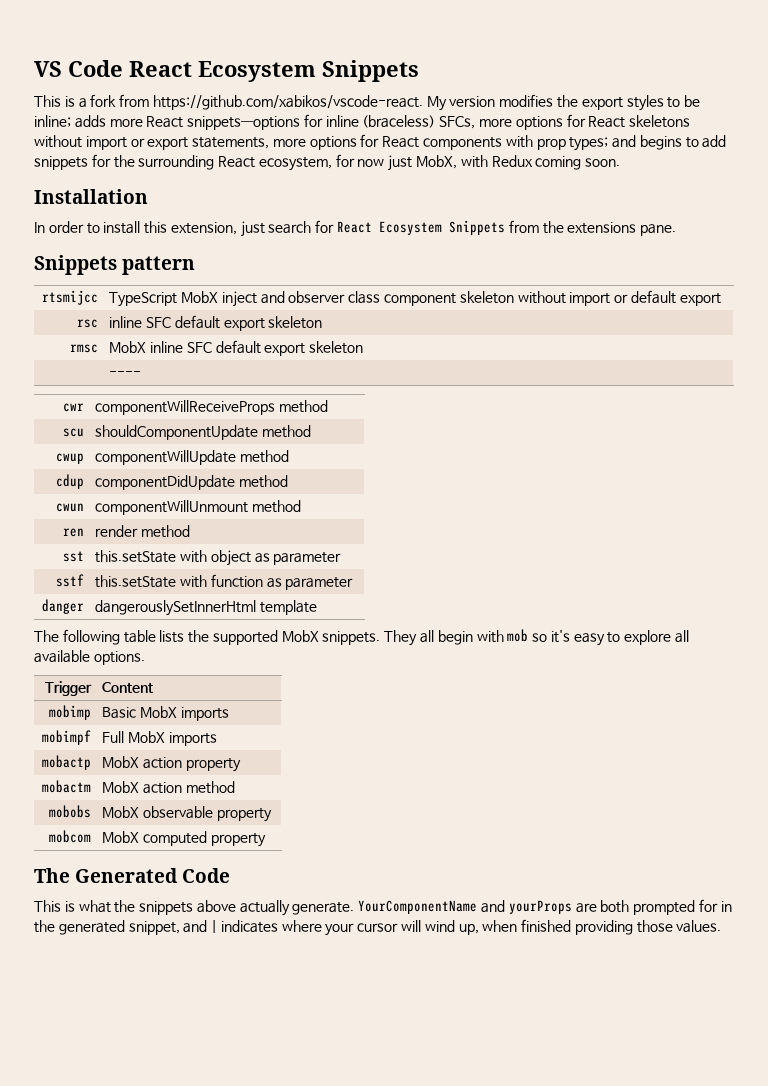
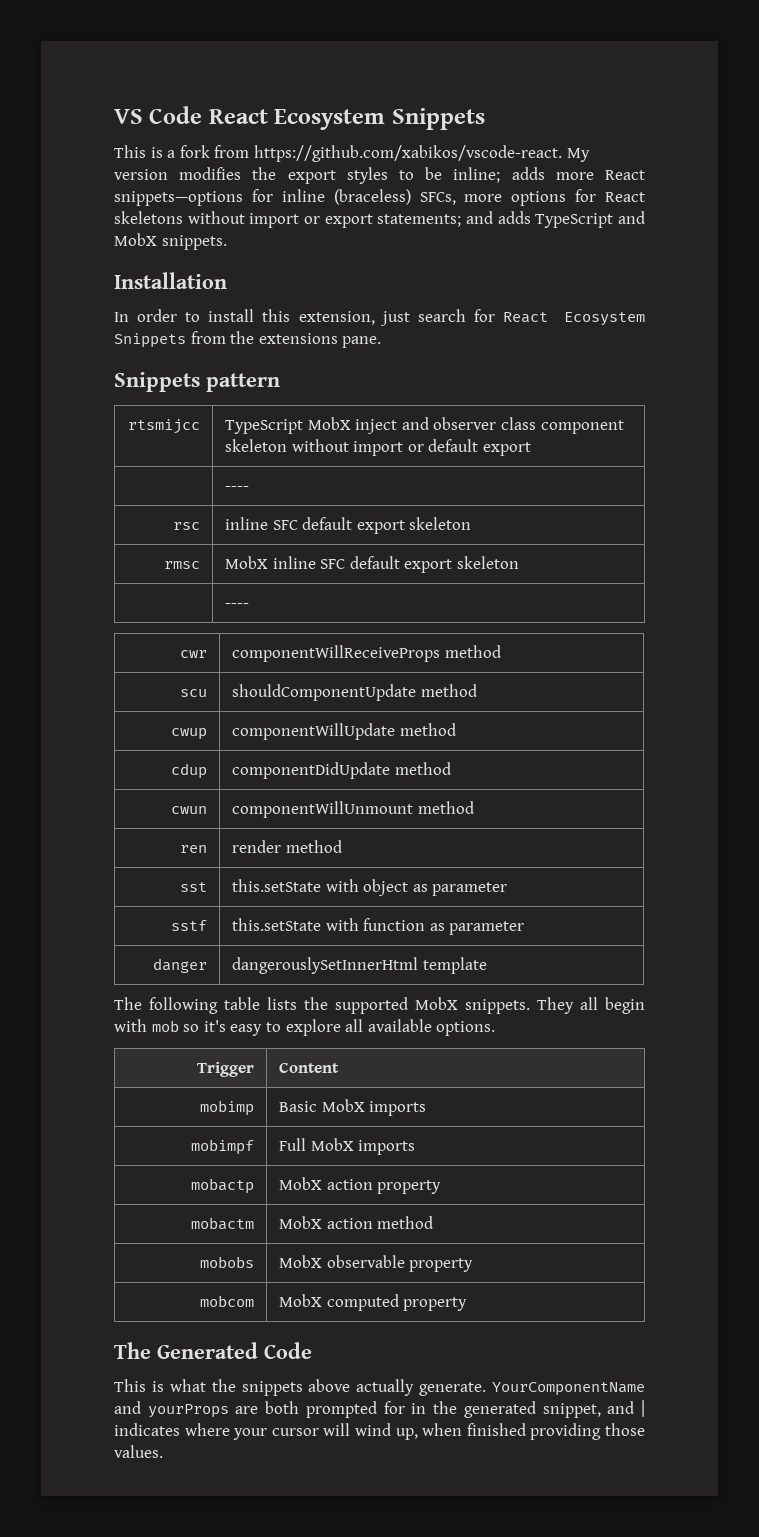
[192,134,727,151] [34,154,621,171] statements, more options for React components with prop types; and begins to add snippets for the surrounding React ecosystem, for now just MobX, with Redux coming soon. -> [377,211,645,228] [114,233,227,250] statements; and adds TypeScript and MobX snippets.
(721, 299) none -> [224,486,249,491] // | ----

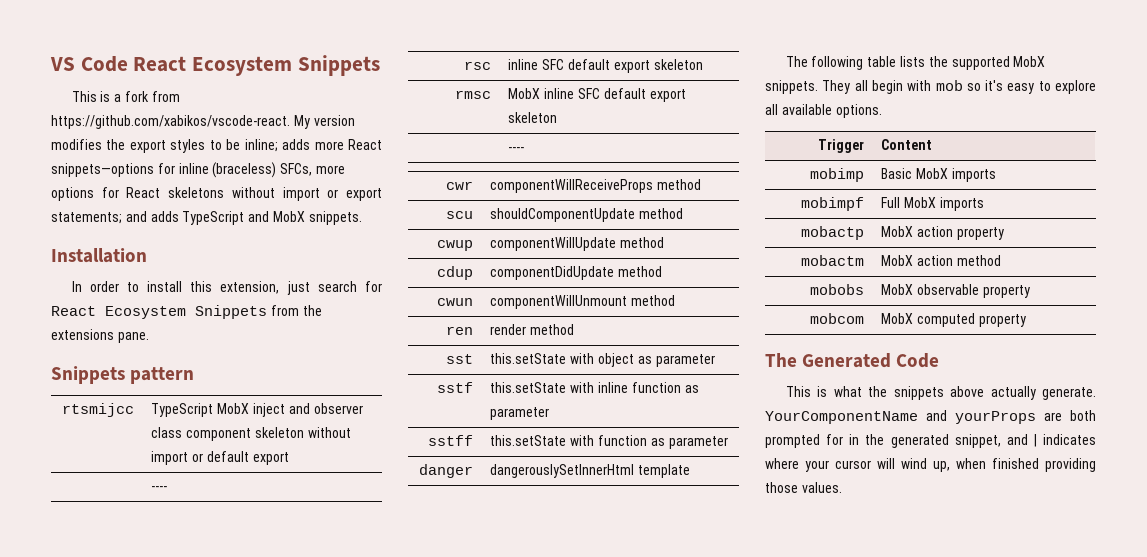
(208, 925) none -> [490,382,699,393] [490,407,550,420] [427,435,473,446] | this.setState with inline function as parameter // sstff

